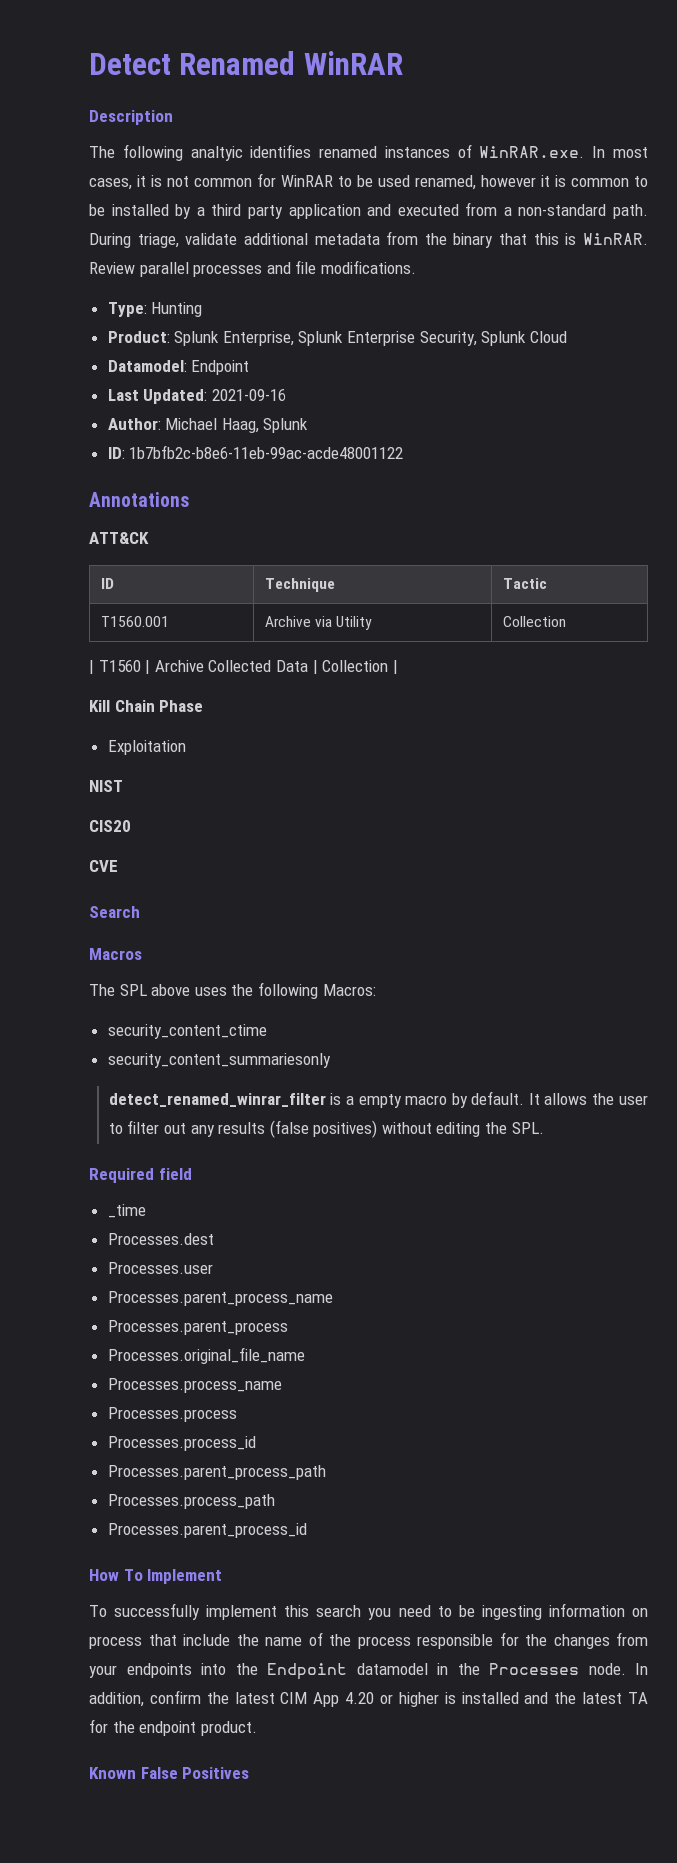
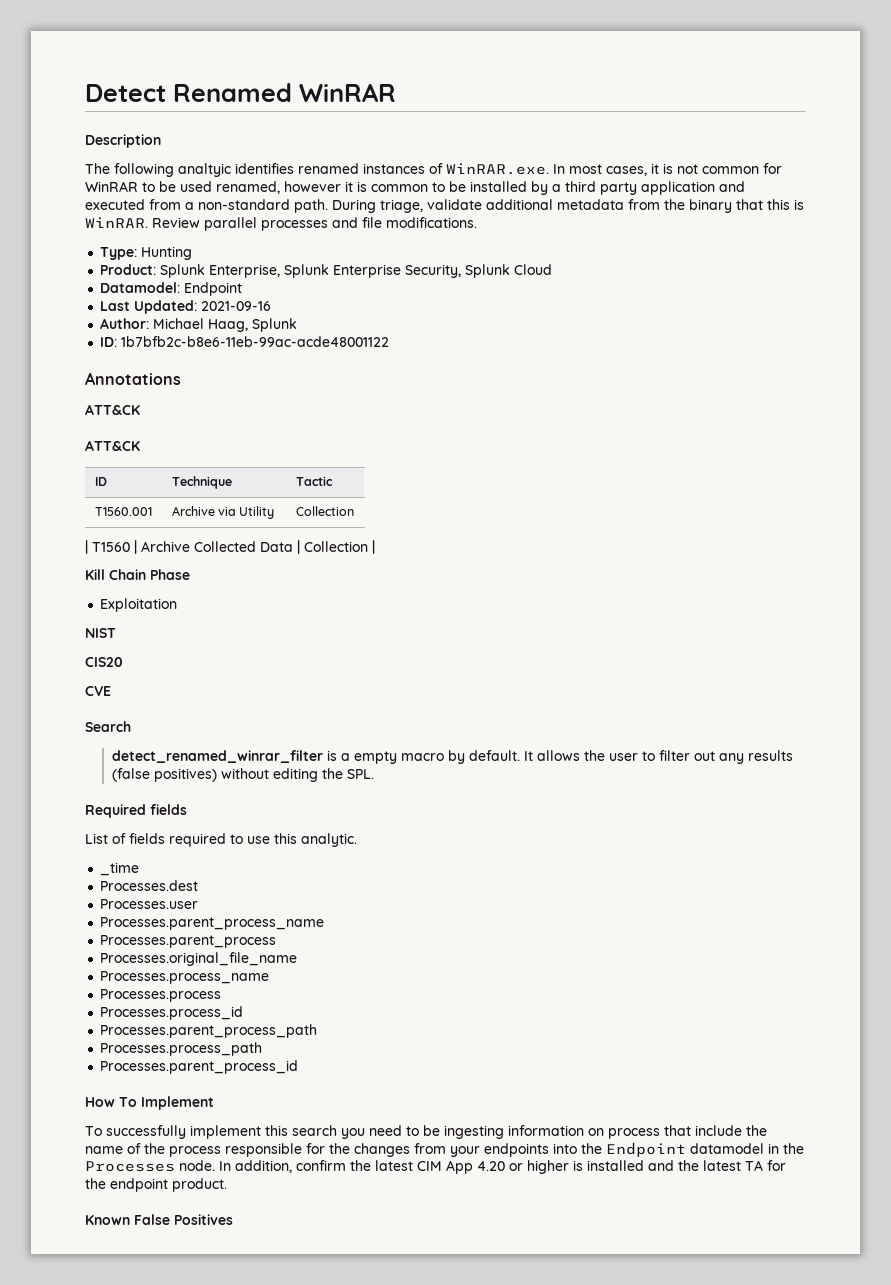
(149, 538) none -> [85,440,140,451] // ATT&CK
[89,948,142,960] [89,982,376,999] [107,1024,267,1039] [107,1053,331,1068] // Macros // The SPL above uses the following Macros: // security_content_ctime // security_content_summariesonly -> (131, 726) none
[158,1168,192,1180] field -> [150,804,187,815] [85,833,357,847] fields // List of fields required to use this analytic.

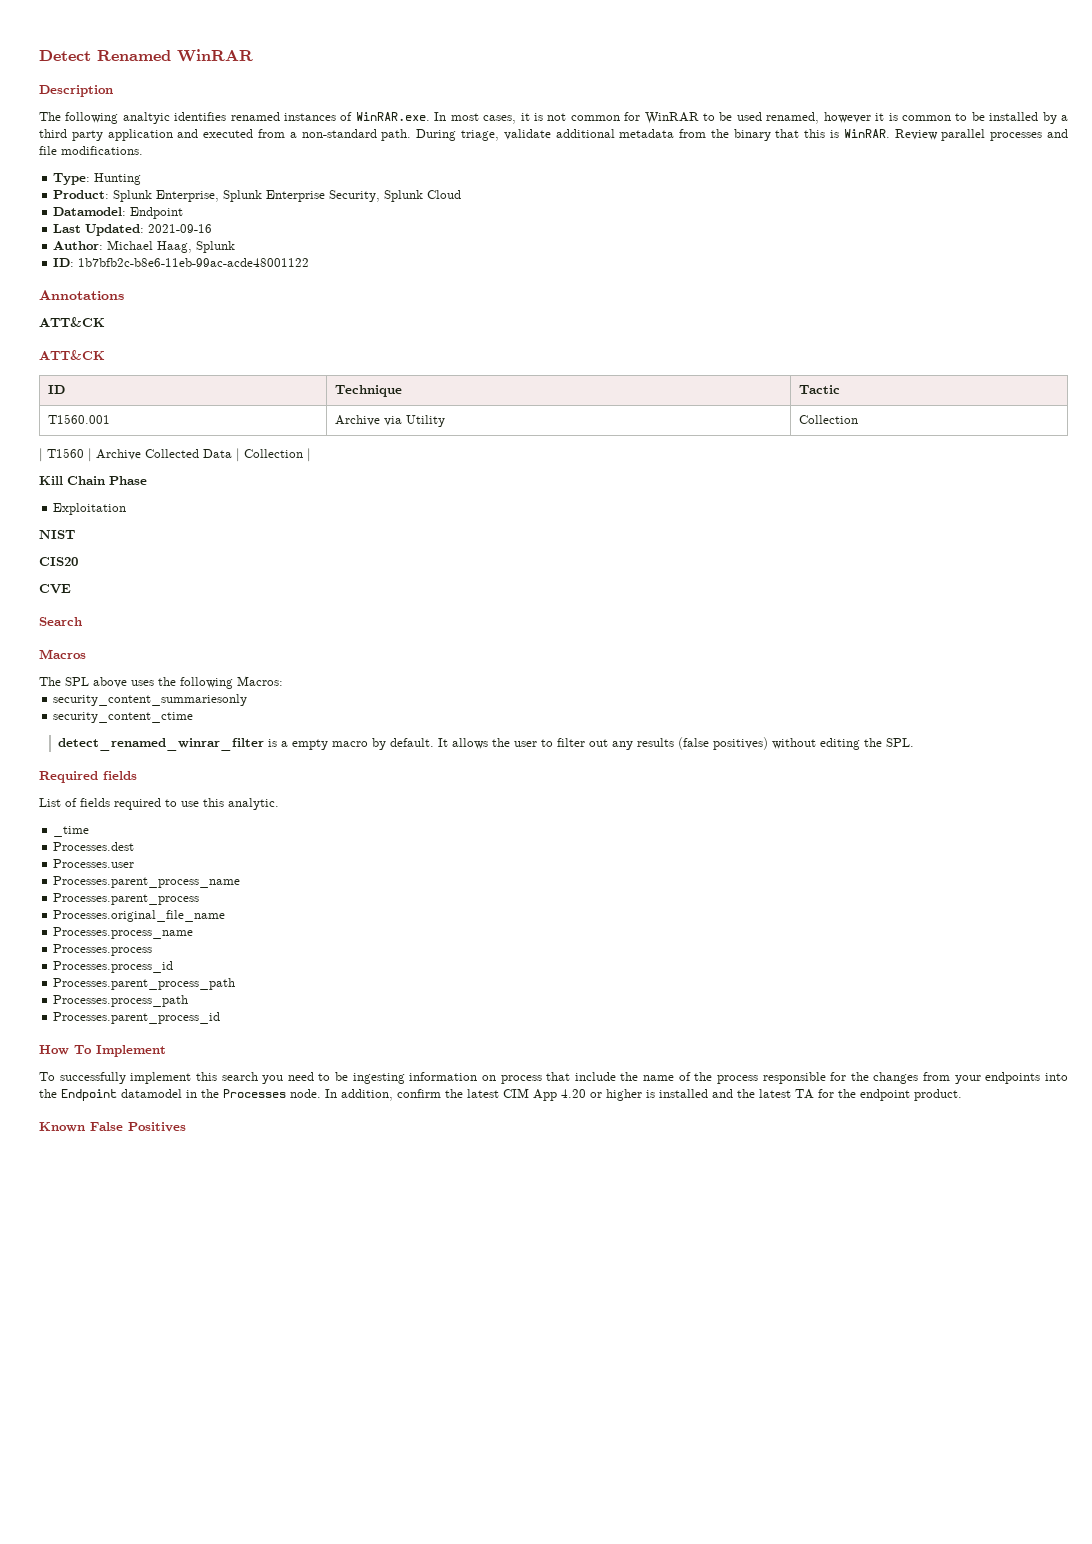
(131, 726) none -> [39,649,86,659] [39,676,283,689] [53,694,248,706] [53,712,194,723] // Macros // The SPL above uses the following Macros: // security_content_summariesonly // security_content_ctime

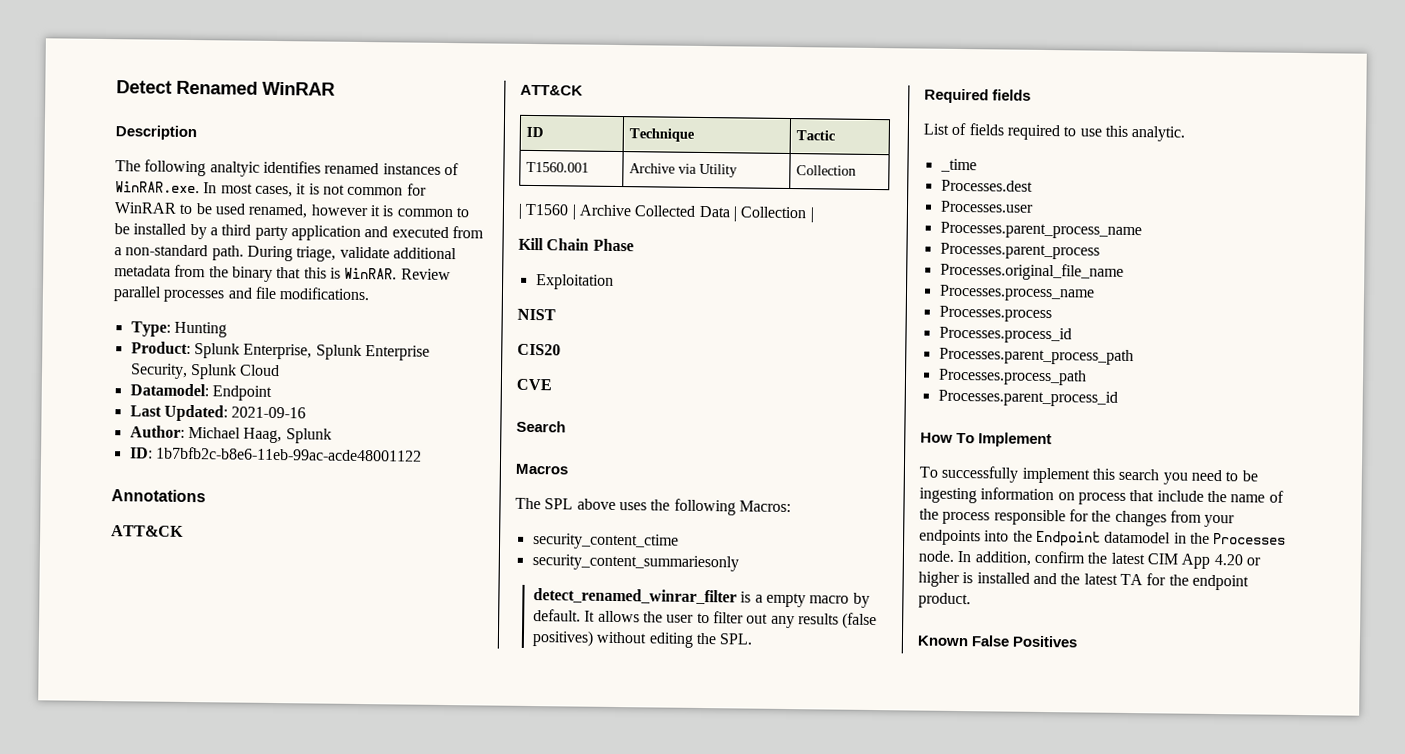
(283, 681) none -> [531,533,679,550] // security_content_ctime
[53,712,194,723] // security_content_ctime -> (739, 563) none

